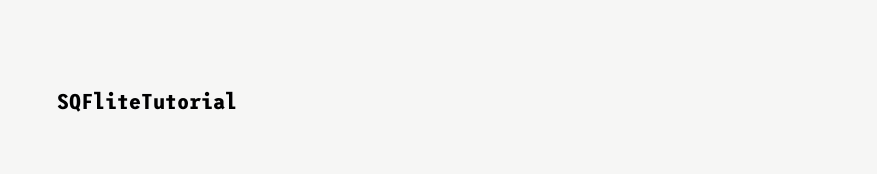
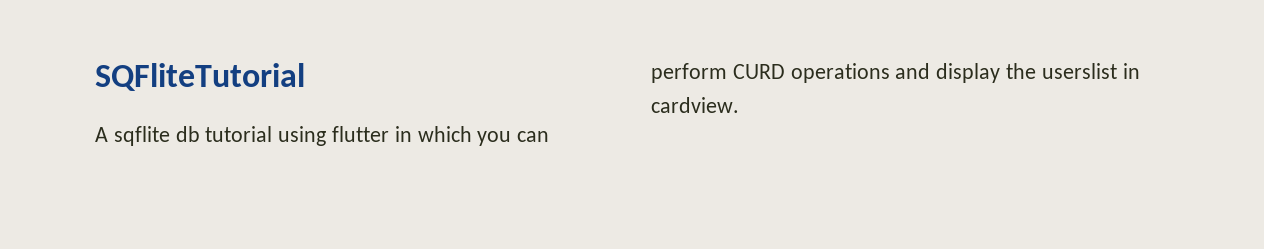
(237, 101) none -> [95,126,550,146] [651,63,1140,83] [651,97,739,113] // A sqflite db tutorial using flutter in which you can perform CURD operations and display the userslist in cardview.

